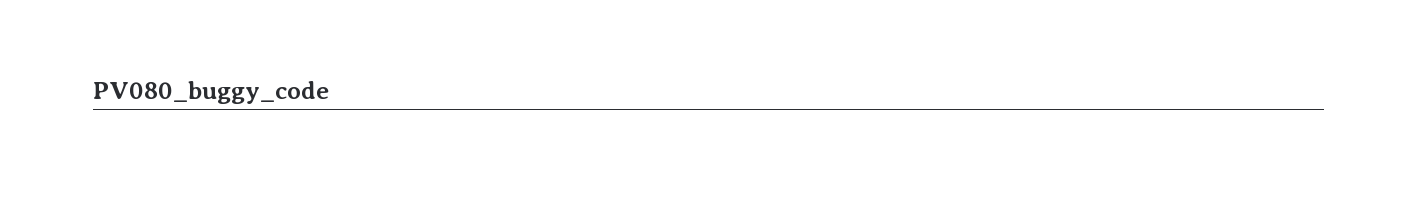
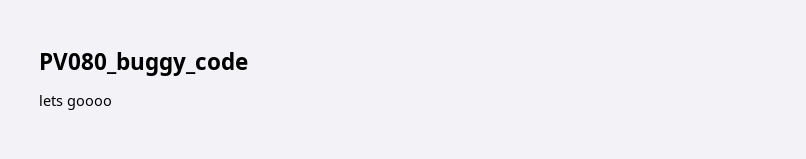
(329, 92) none -> [39,95,112,110] // lets goooo

